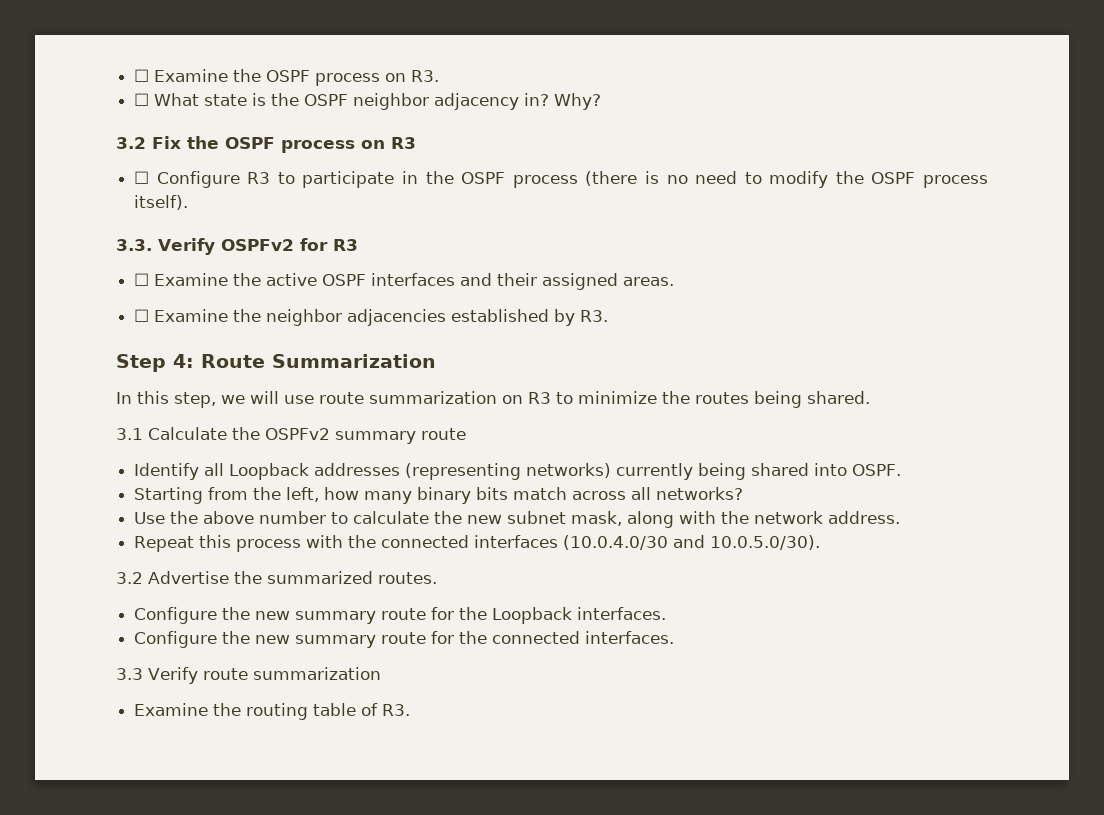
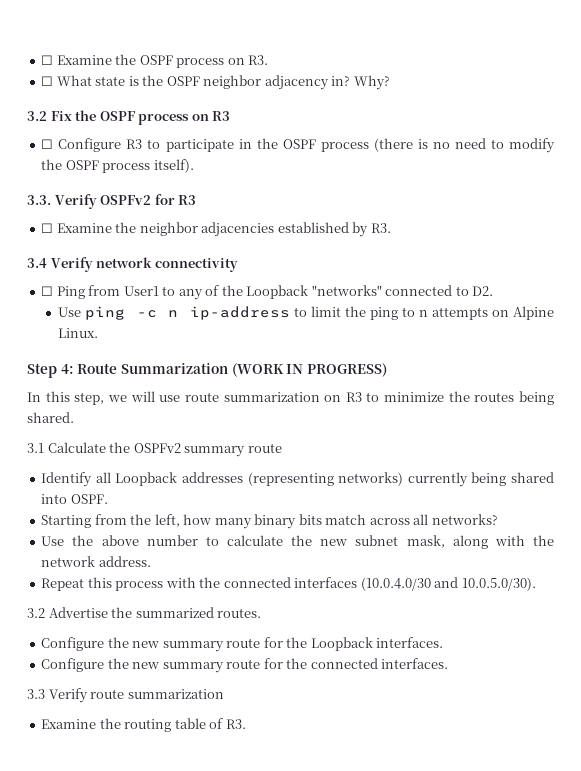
[134,273,675,290] // ☐ Examine the active OSPF interfaces and their assigned areas. -> (197, 200) none
(609, 316) none -> [27,257,238,272] [41,285,494,300] [57,306,554,320] [57,328,98,338] // 3.4 Verify network connectivity // ☐ Ping from User1 to any of the Loopback "networks" connected to D2. // Use ping -c n ip-address to limit the ping to n attempts on Alpine Linux.
(436, 361) none -> [231,363,387,377] (WORK IN PROGRESS)

